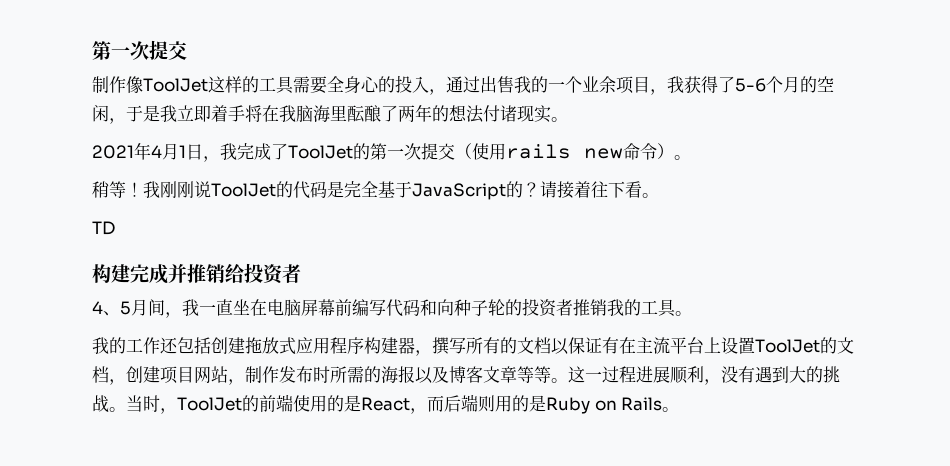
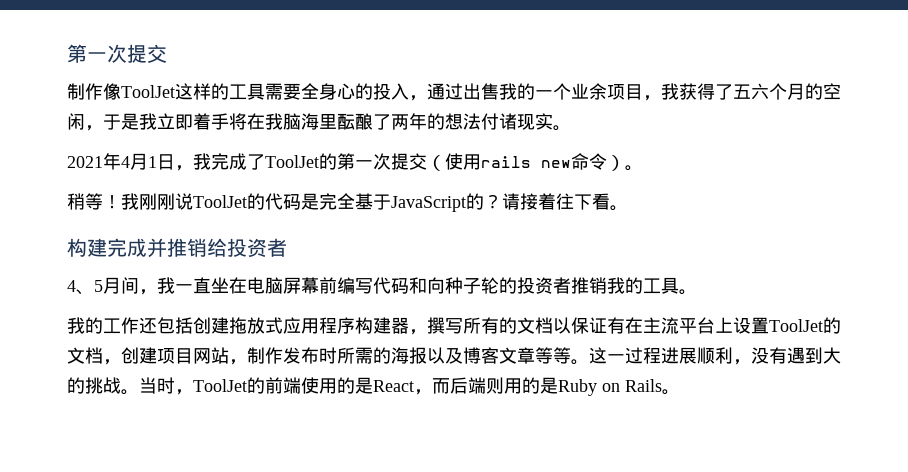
[735,78,766,92] 5-6 -> [733,83,769,100] 五六
[92,221,115,235] // TD -> (628, 208) none

